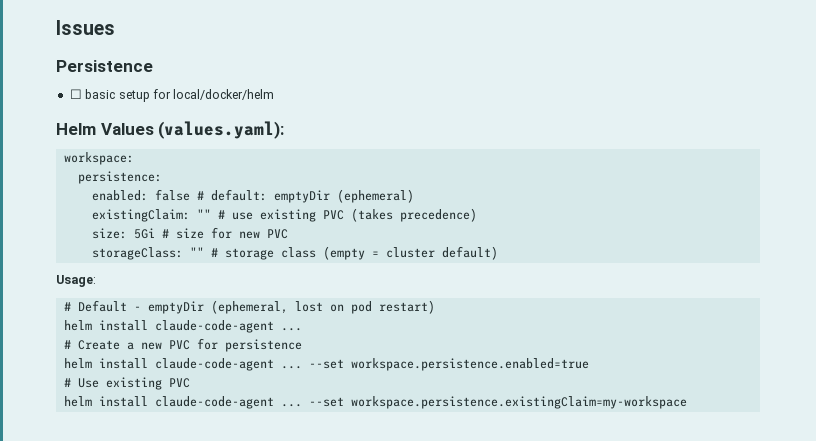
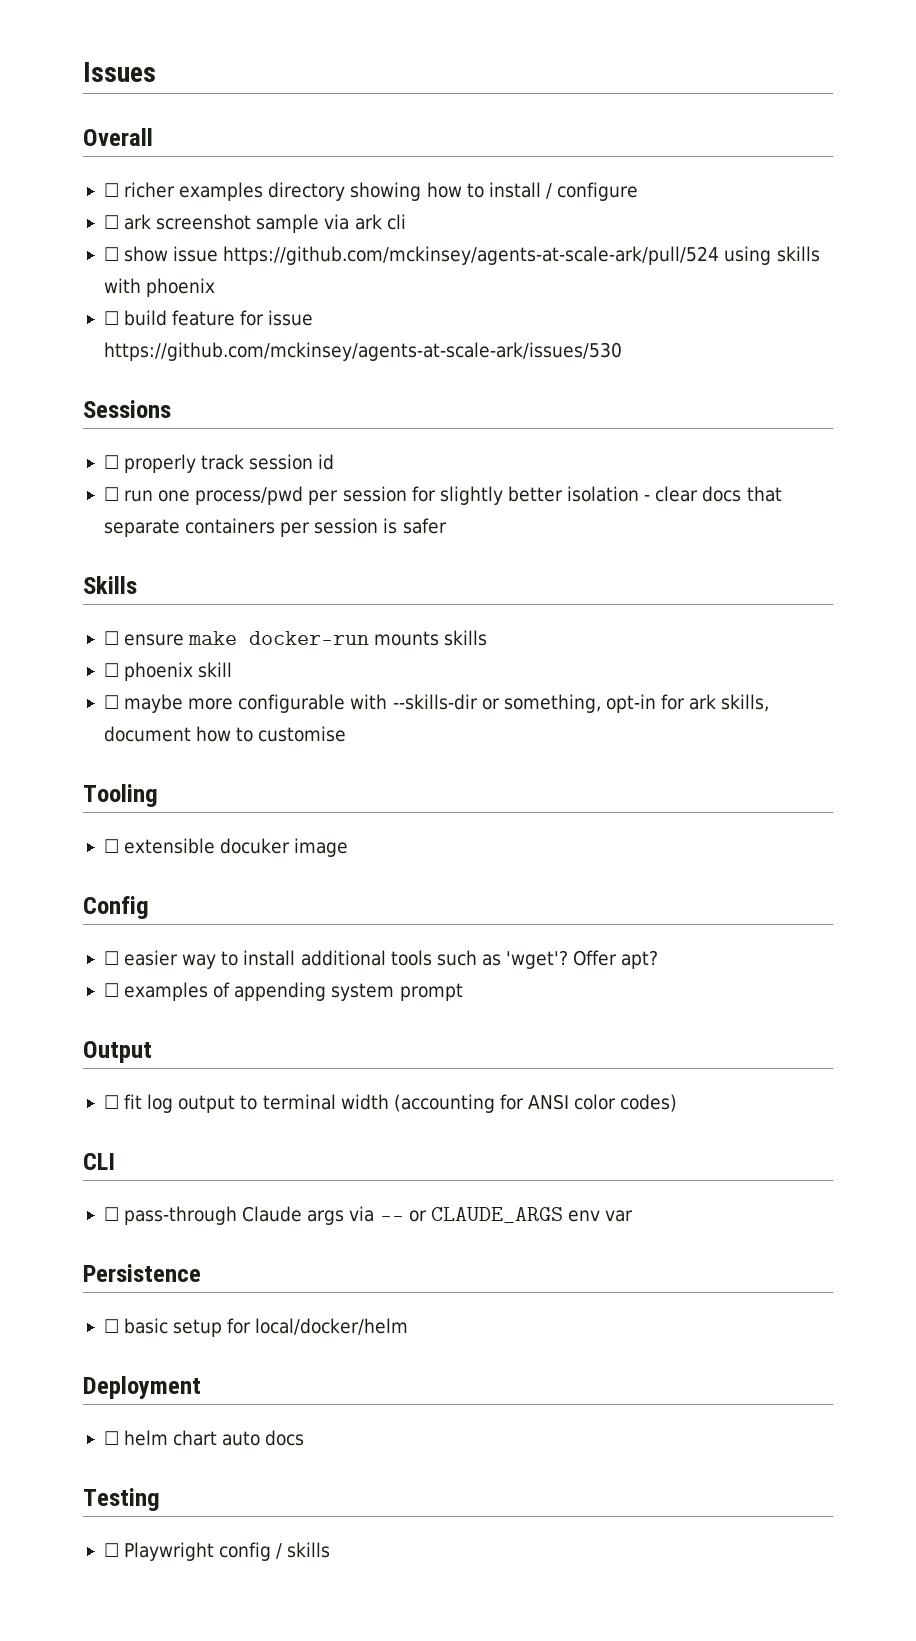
(115, 27) none -> [83,128,153,146] [103,182,639,201] [103,214,406,233] [103,246,820,265] [103,278,216,297] [103,310,314,326] [103,342,622,361] [83,400,171,418] [103,454,335,473] [103,486,782,505] [103,518,447,537] [83,576,137,594] [103,630,488,646] [103,662,233,681] [103,694,770,713] [103,726,347,742] [83,784,158,807] [103,838,349,857] [83,896,149,919] [103,950,659,969] [103,982,463,1001] [83,1041,152,1063] [103,1094,678,1113] [83,1153,115,1170] [103,1206,634,1225] // Overall // ☐ richer examples directory showing how to install / configure // ☐ ark screenshot sample via ark cli // ☐ show issue https://github.com/mckinsey/agents-at-scale-ark/pull/524 using skills with phoenix // ☐ build feature for issue https://github.com/mckinsey/agents-at-scale-ark/issues/530 // Sessions // ☐ properly track session id // ☐ run one process/pwd per session for slightly better isolation - clear docs that separate containers per session is safer // Skills // ☐ ensure make docker-run mounts skills // ☐ phoenix skill // ☐ maybe more configurable with --skills-dir or something, opt-in for ark skills, document how to customise // Tooling // ☐ extensible docuker image // Config // ☐ easier way to install additional tools such as 'wget'? Offer apt? // ☐ examples of appending system prompt // Output // ☐ fit log output to terminal width (accounting for ANSI color codes) // CLI // ☐ pass-through Claude args via -- or CLAUDE_ARGS env var
[56,121,285,139] [63,152,134,165] [77,171,162,184] [91,189,414,203] [91,208,477,222] [91,227,288,239] [91,246,498,260] [56,275,96,287] [63,300,435,314] [63,320,302,333] [63,338,302,352] [63,358,589,371] [63,377,190,390] [63,396,687,409] Helm Values (values.yaml): // workspace: // persistence: // enabled: false # default: emptyDir (ephemeral) // existingClaim: "" # use existing PVC (takes precedence) // size: 5Gi # size for new PVC // storageClass: "" # storage class (empty = cluster default) // Usage: // # Default - emptyDir (ephemeral, lost on pod restart) // helm install claude-code-agent ... // # Create a new PVC for persistence // helm install claude-code-agent ... --set workspace.persistence.enabled=true // # Use existing PVC // helm install claude-code-agent ... --set workspace.persistence.existingClaim=my-workspace -> [83,1376,201,1399] [103,1430,305,1446] [83,1488,160,1511] [103,1542,331,1561] Deployment // ☐ helm chart auto docs // Testing // ☐ Playwright config / skills

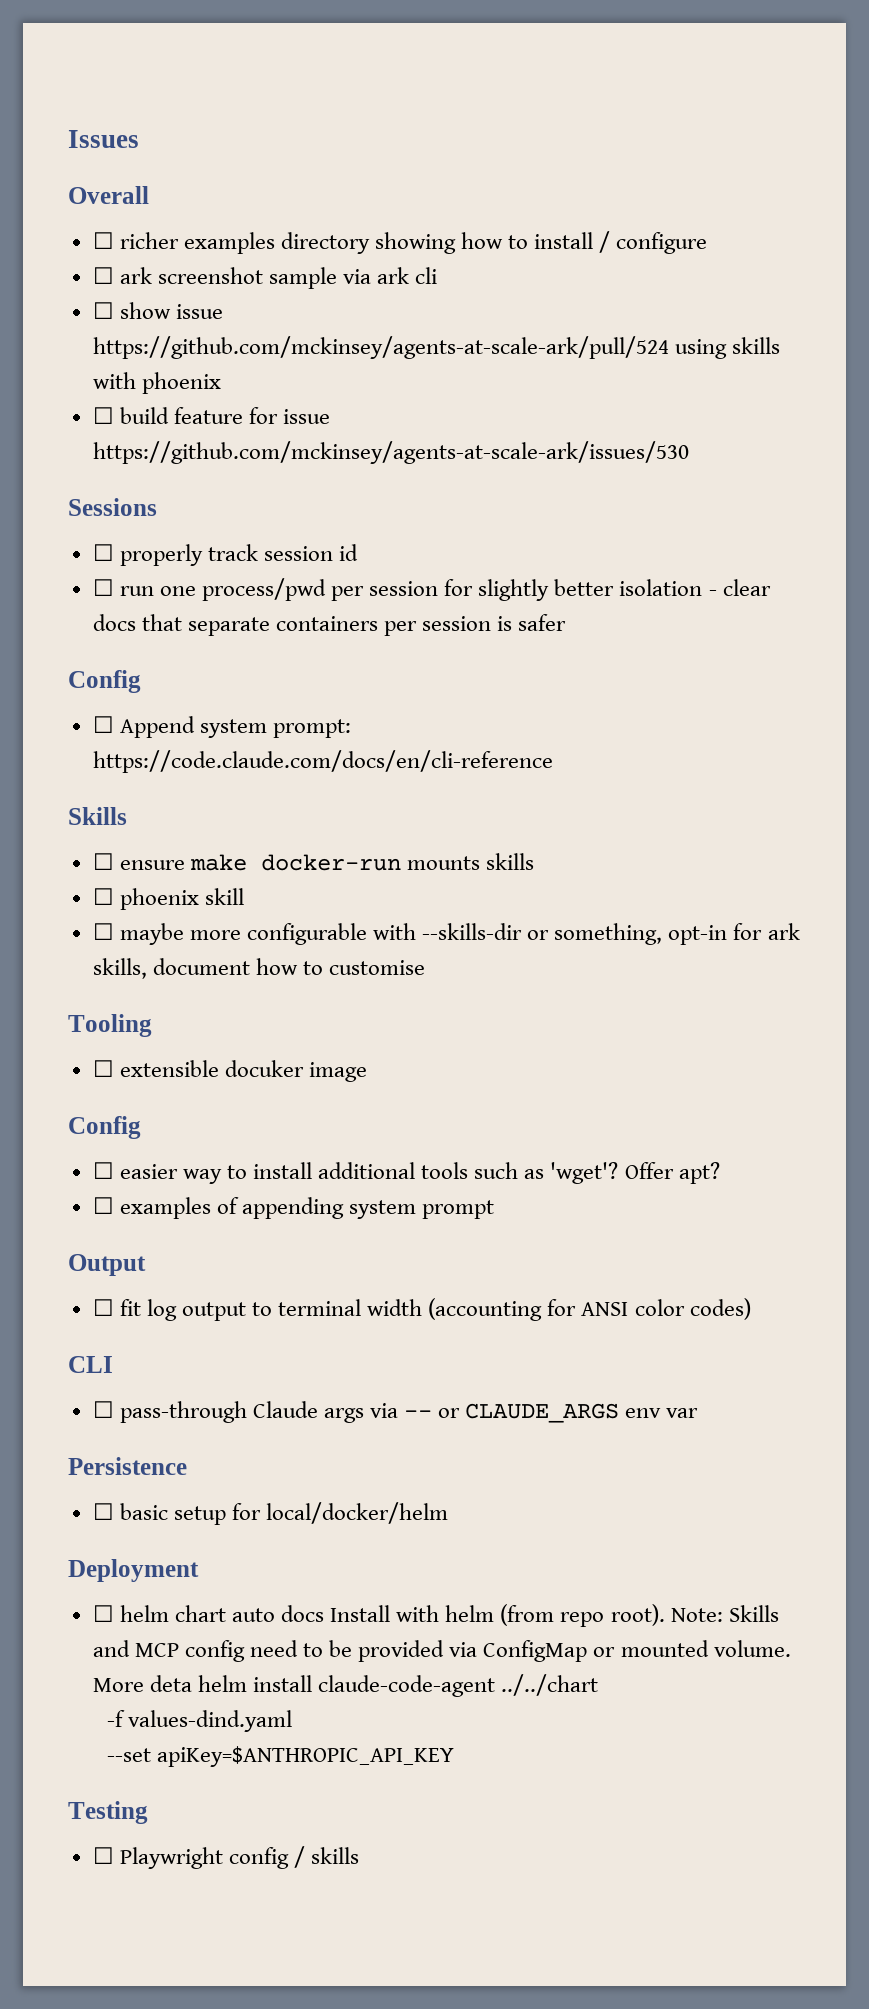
(447, 526) none -> [68,670,141,693] [92,716,351,738] [92,750,553,773] // Config // ☐ Append system prompt: https://code.claude.com/docs/en/cli-reference
(305, 1438) none -> [330,1604,779,1627] [92,1640,791,1662] [92,1674,599,1697] [106,1710,292,1732] [106,1746,454,1767] Install with helm (from repo root). Note: Skills and MCP config need to be provided via ConfigMap or mounted volume. More deta helm install claude-code-agent ../../chart // -f values-dind.yaml // --set apiKey=$ANTHROPIC_API_KEY

